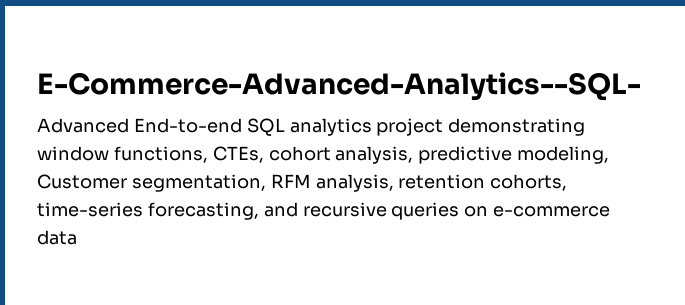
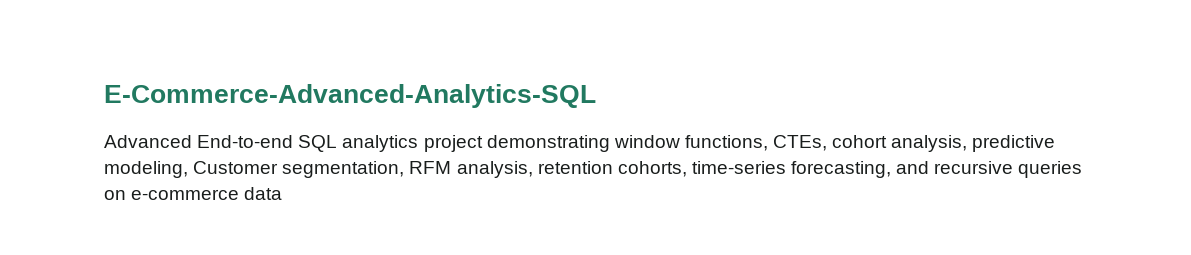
[37,72,641,101] E-Commerce-Advanced-Analytics--SQL- -> [104,84,596,108] E-Commerce-Advanced-Analytics-SQL

